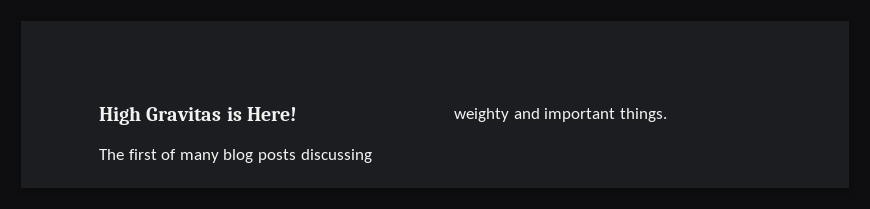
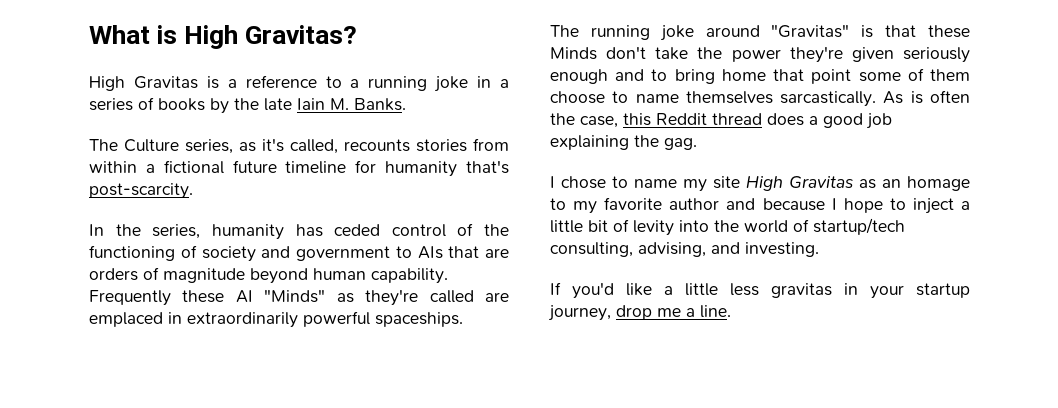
[99,106,298,125] [99,149,372,163] [454,108,667,122] High Gravitas is Here! // The first of many blog posts discussing weighty and important things. -> [89,25,358,49] [89,75,509,92] [89,97,406,114] [89,138,509,154] [89,160,509,177] [89,183,193,199] [89,223,509,240] [89,245,509,262] [89,267,448,284] [89,289,509,306] [89,311,463,328] [550,24,970,41] [550,46,970,63] [550,68,970,84] [550,90,970,107] [550,113,892,129] [550,135,697,150] [550,176,970,192] [550,197,971,214] [550,218,905,236] [550,242,819,257] [550,282,970,299] [548,305,731,321] What is High Gravitas? // High Gravitas is a reference to a running joke in a series of books by the late Iain M. Banks. // The Culture series, as it's called, recounts stories from within a fictional future timeline for humanity that's post-scarcity. // In the series, humanity has ceded control of the functioning of society and government to AIs that are orders of magnitude beyond human capability. Frequently these AI "Minds" as they're called are emplaced in extraordinarily powerful spaceships. // The running joke around "Gravitas" is that these Minds don't take the power they're given seriously enough and to bring home that point some of them choose to name themselves sarcastically. As is often the case, this Reddit thread does a good job explaining the gag. // I chose to name my site High Gravitas as an homage to my favorite author and because I hope to inject a little bit of levity into the world of startup/tech consulting, advising, and investing. // If you'd like a little less gravitas in your startup journey, drop me a line.

